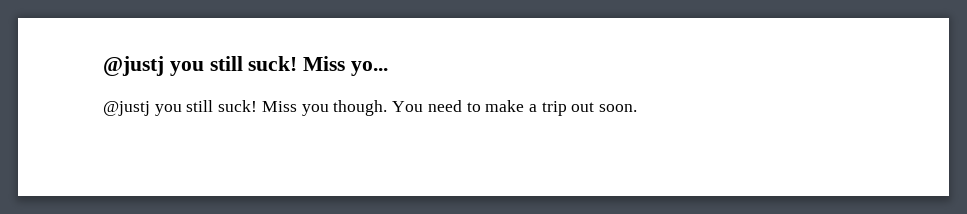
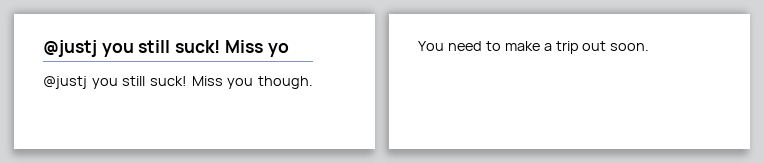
[103,56,389,76] @justj you still suck! Miss yo... -> [43,40,289,57] @justj you still suck! Miss yo

